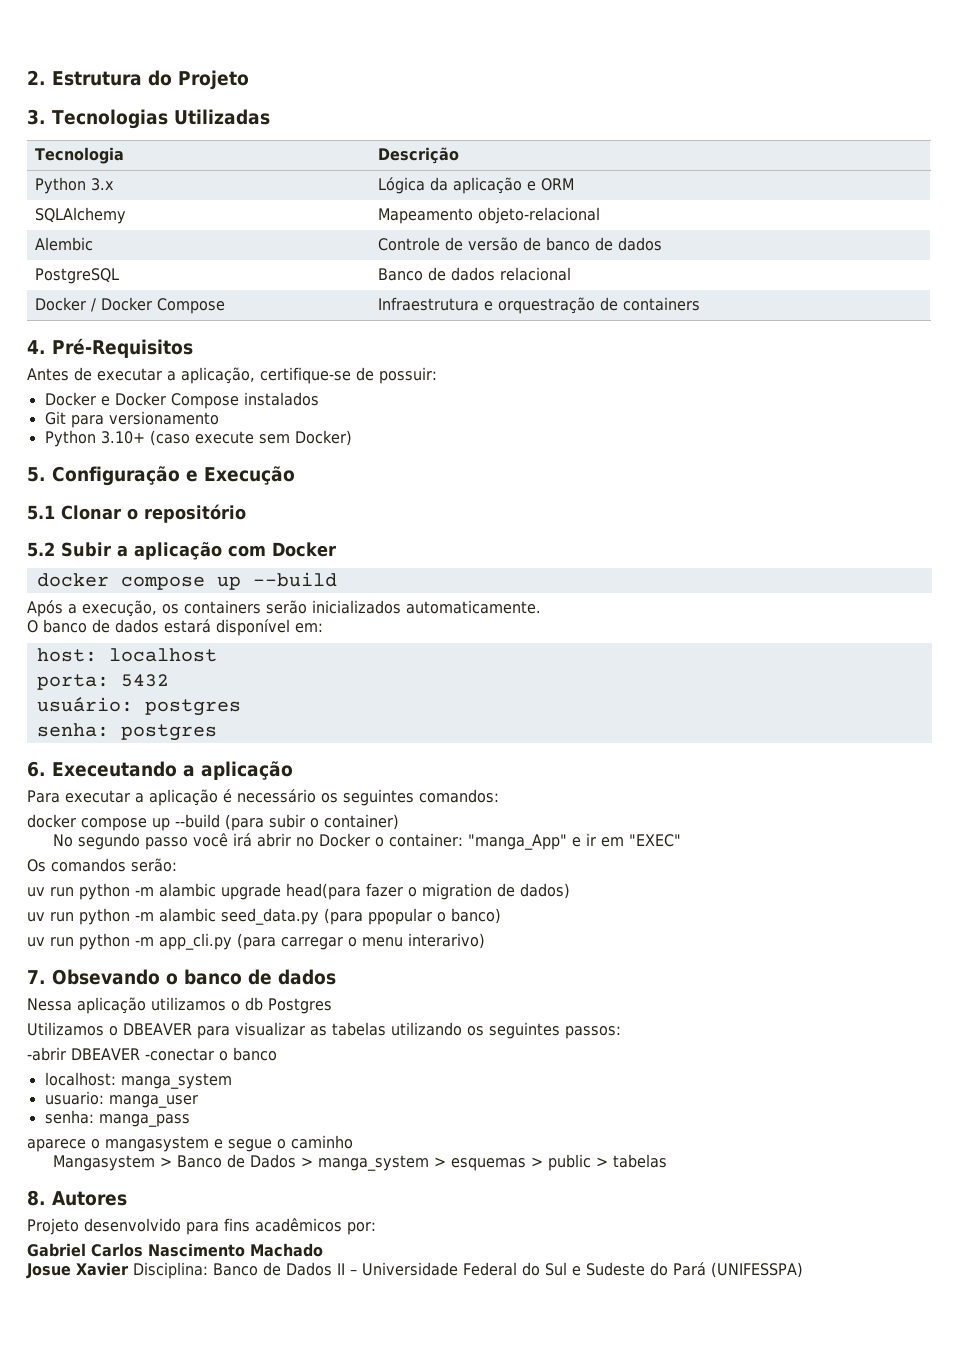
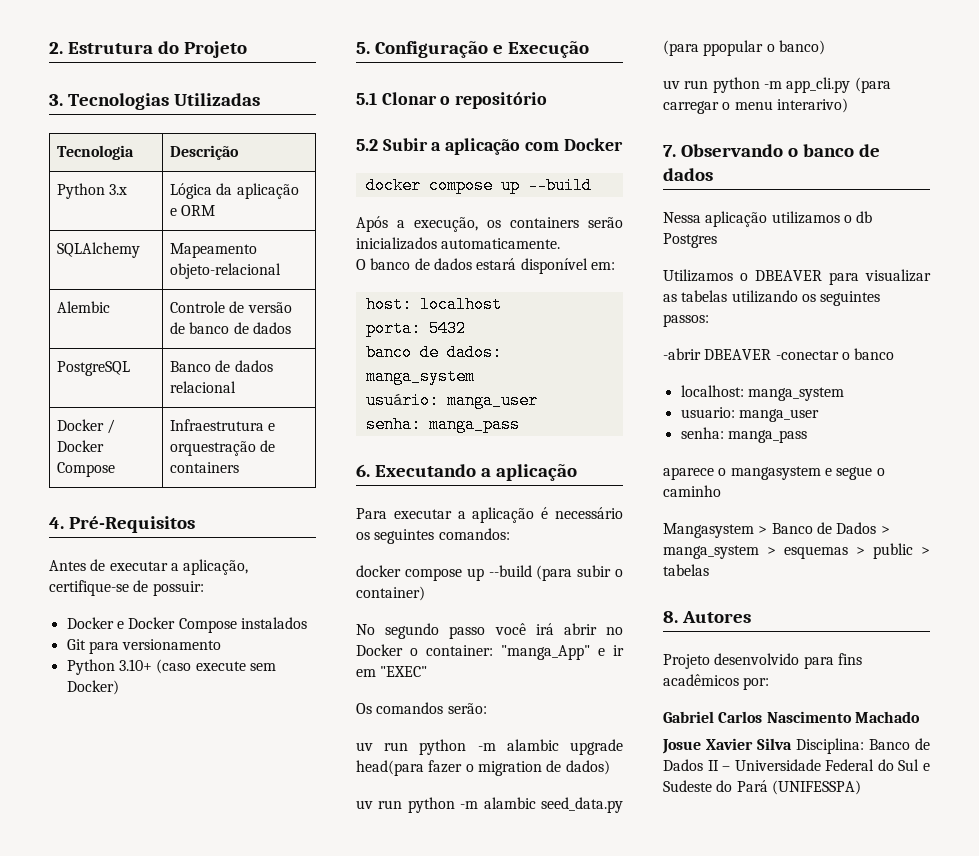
(169, 680) none -> [365,344,502,361] [365,368,475,385] // banco de dados: manga_system
[144,699,241,716] [36,723,217,741] postgres // senha: postgres -> [446,392,538,409] [365,416,520,433] manga_user // senha: manga_pass
[52,761,177,777] Execeutando -> [374,464,476,477] Executando
[52,969,160,985] Obsevando -> [680,144,783,157] Observando
(129, 1269) none -> [757,738,792,750] Silva

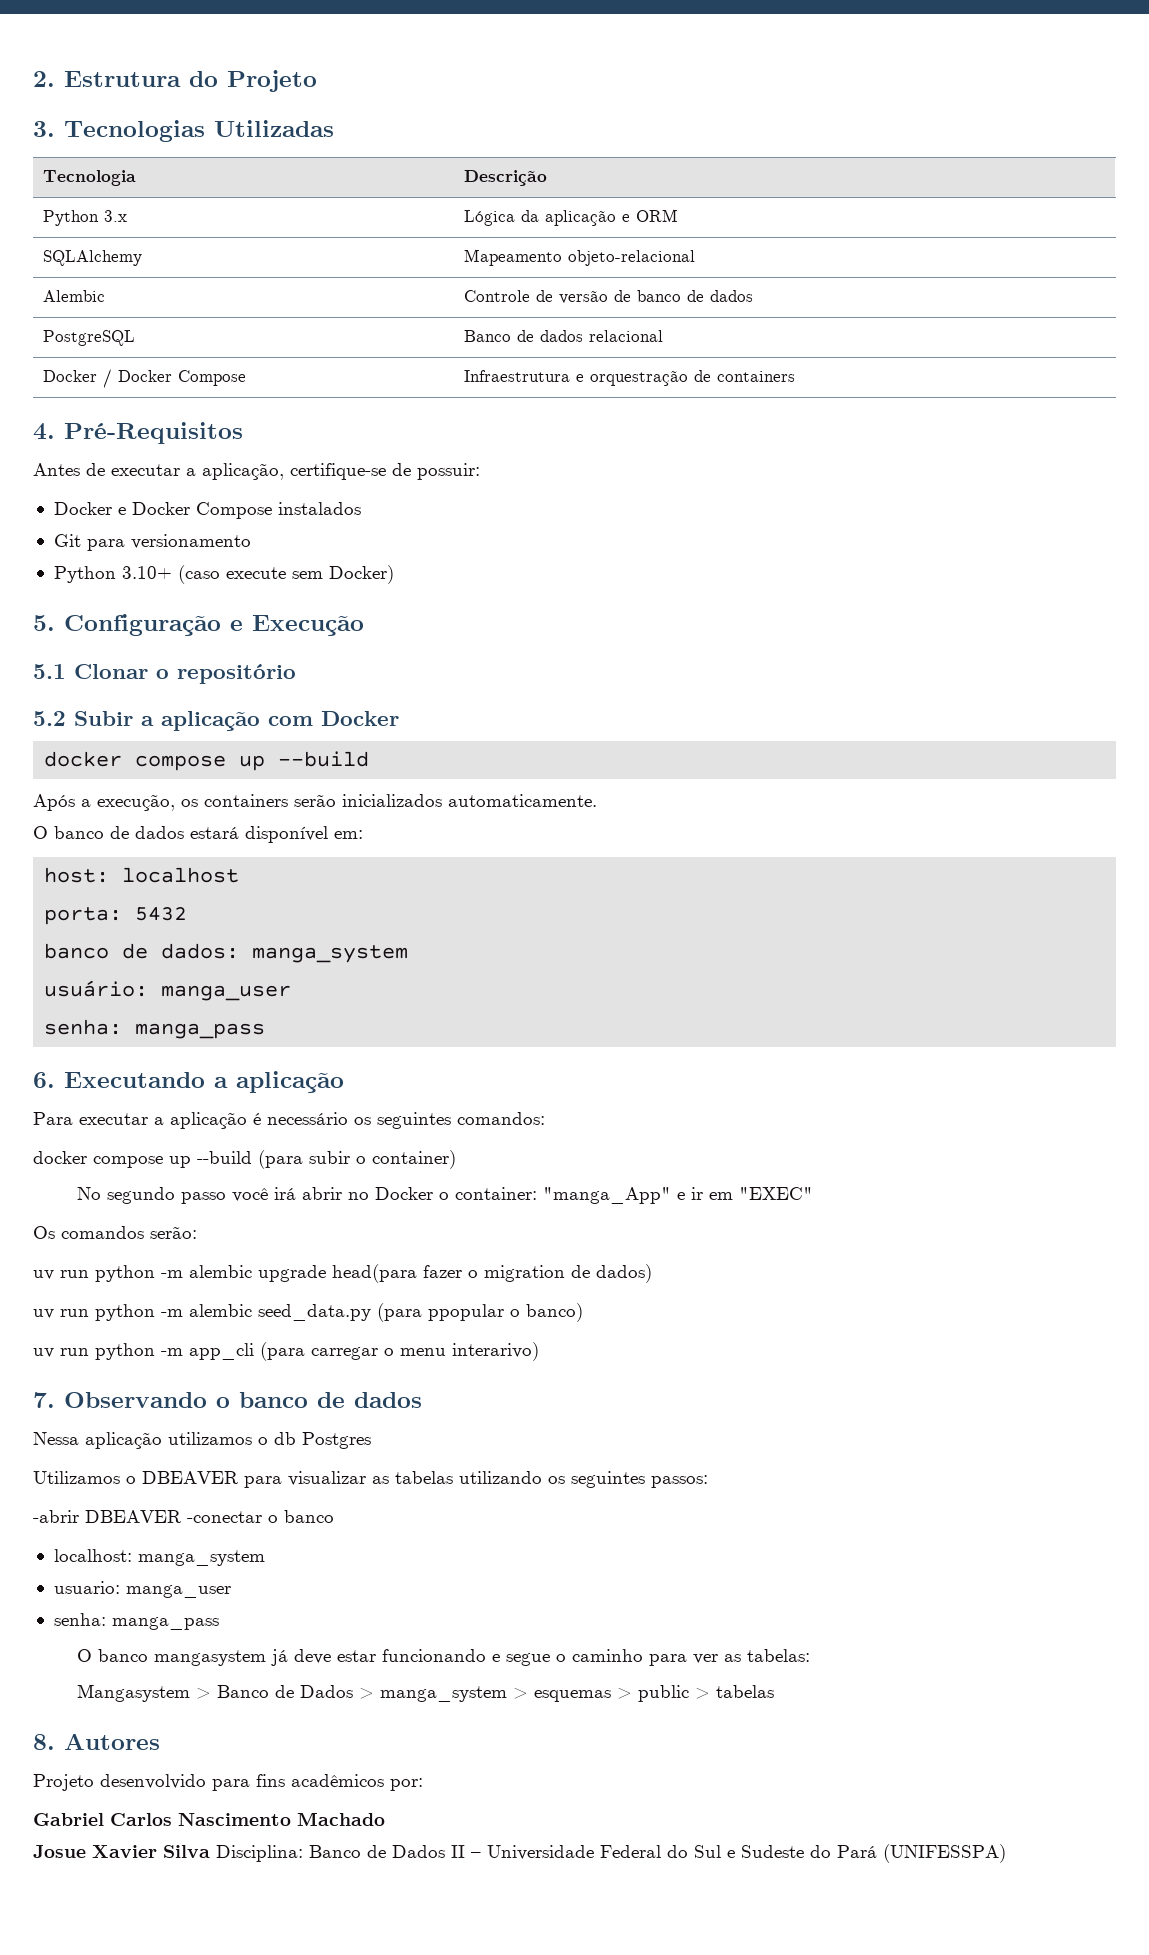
[506,739,559,751] alambic -> [189,1265,252,1278] alembic
[483,797,536,809] alambic -> [189,1304,252,1317] alembic
[786,77,851,93] app_cli.py -> [189,1343,254,1360] app_cli
[663,466,821,480] aparece o mangasystem -> [77,1649,487,1666] O banco mangasystem já deve estar funcionando
(721, 491) none -> [649,1649,811,1666] para ver as tabelas:

